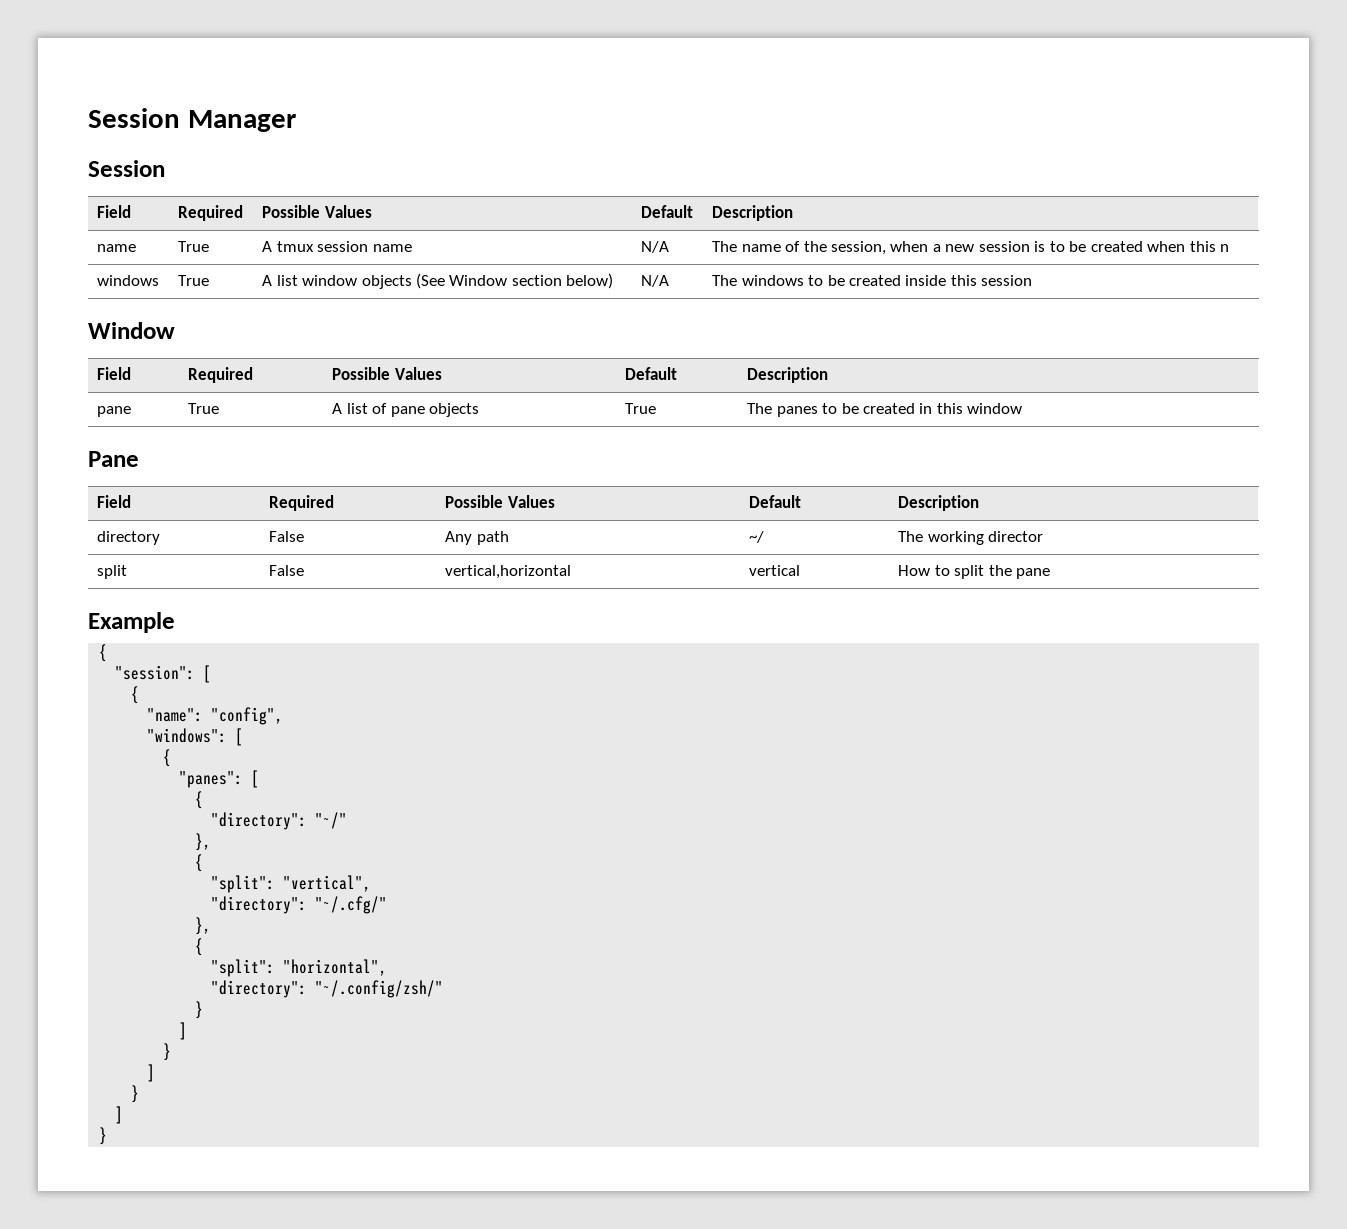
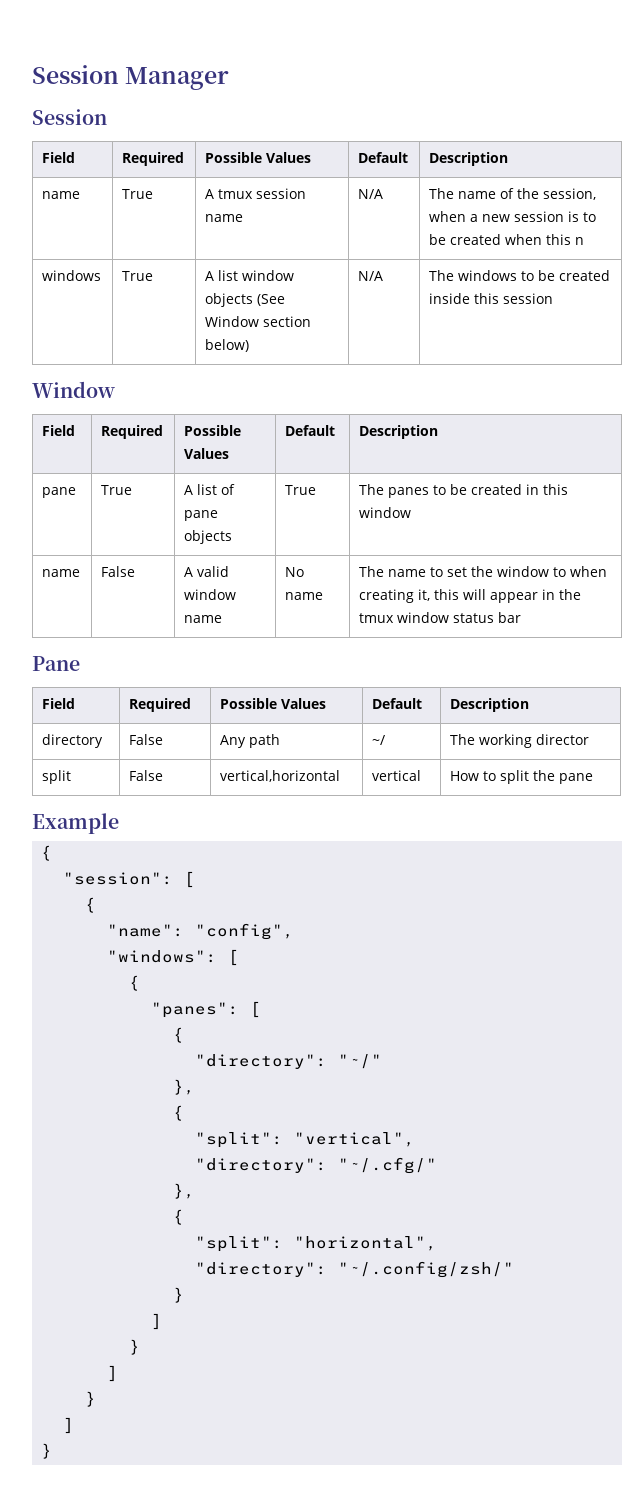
(1023, 408) none -> [42,569,81,577] [101,566,136,577] [184,566,230,577] [184,589,237,600] [184,615,223,623] [285,567,305,577] [285,592,324,600] [359,566,608,577] [359,589,582,603] [359,612,522,623] // name | False | A valid window name | No name | The name to set the window to when creating it, this will appear in the tmux window status bar

